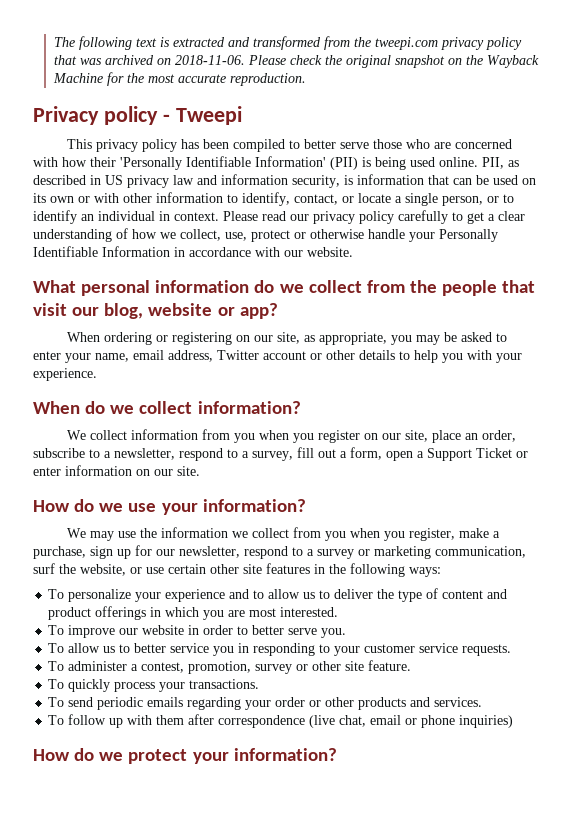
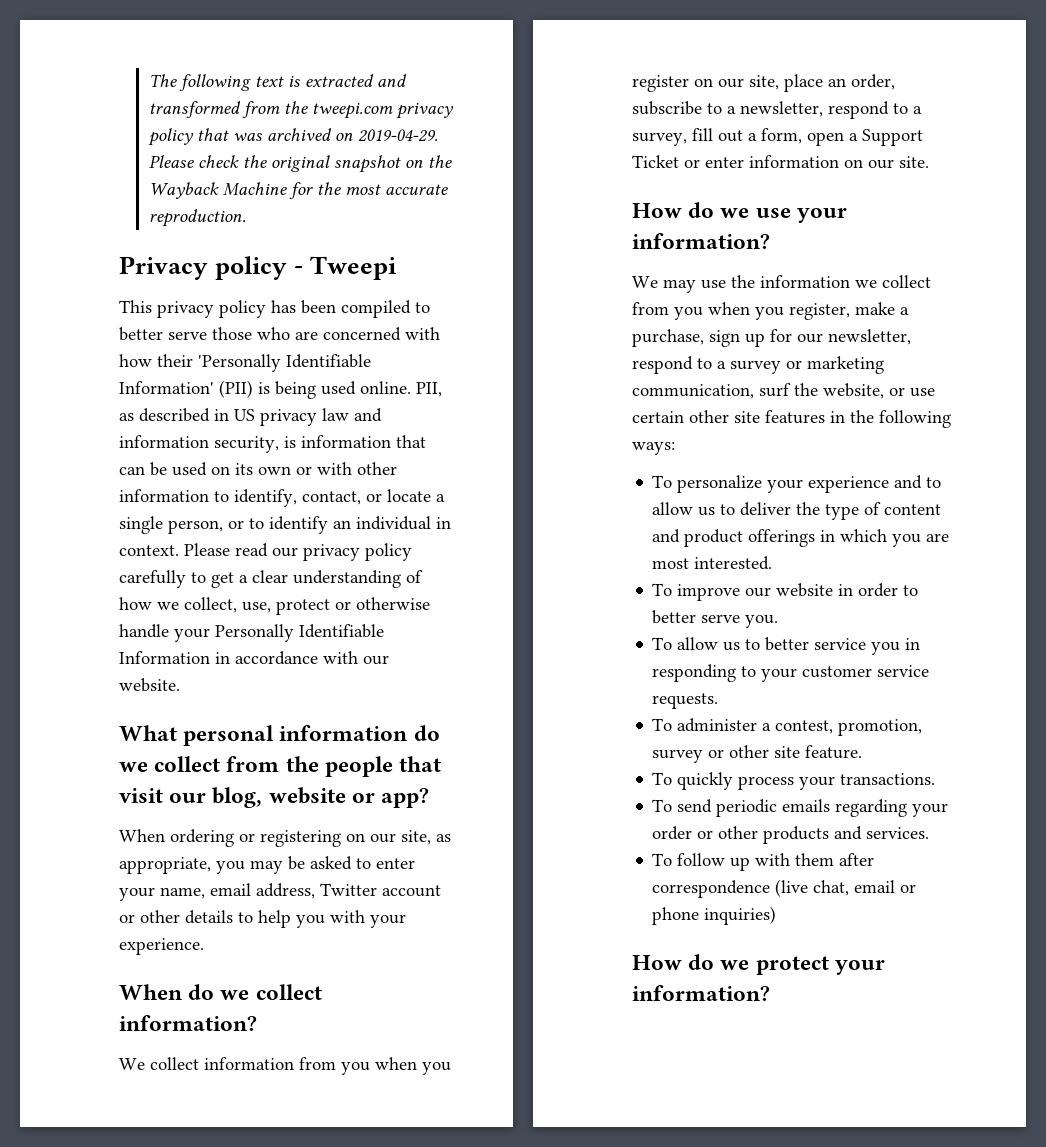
[174,55,245,65] 2018-11-06. -> [357,129,438,142] 2019-04-29.

